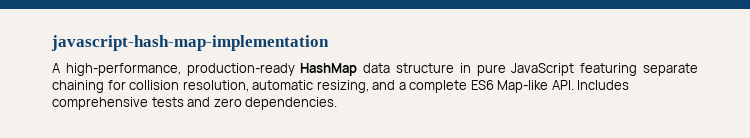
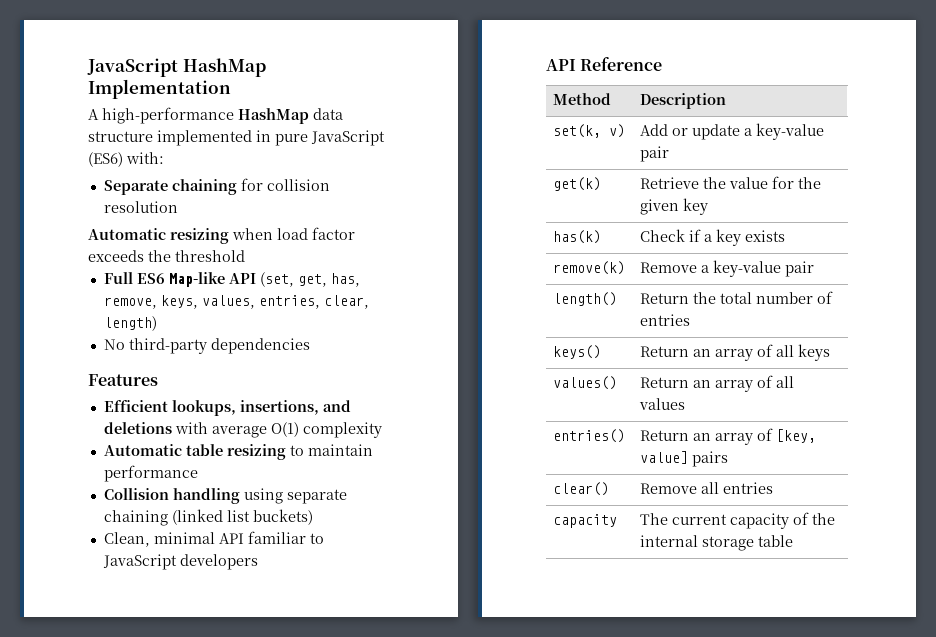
[51,35,329,51] javascript-hash-map-implementation -> [87,58,266,77] [88,79,231,99] JavaScript HashMap Implementation
[65,63,295,76] high-performance, production-ready -> [102,107,234,124] high-performance
(455, 68) none -> [157,130,252,146] implemented
[580,63,698,76] [52,80,630,93] [52,97,338,110] featuring separate chaining for collision resolution, automatic resizing, and a complete ES6 Map-like API. Includes comprehensive tests and zero dependencies. -> [88,152,164,167] [103,178,330,195] [103,201,178,213] [88,227,355,244] [88,250,245,262] [103,272,360,287] [103,295,369,309] [103,316,157,331] [103,338,310,354] [88,374,158,386] [103,400,351,416] [103,422,382,438] [103,444,373,460] [103,465,198,482] [103,488,347,504] [103,509,313,526] [103,531,324,547] [102,554,258,570] [546,57,663,71] [553,93,612,105] [640,93,727,109] [553,124,626,138] [640,123,825,140] [640,146,670,162] [553,177,602,191] [640,176,822,189] [640,198,709,215] [553,230,602,244] [640,229,786,246] [553,261,626,275] [640,260,815,277] [553,292,618,306] [640,291,834,304] [640,314,691,326] [553,345,602,359] [640,344,831,361] [553,376,618,390] [640,375,795,392] [639,398,686,410] [553,429,626,443] [640,428,817,445] [640,451,729,467] [553,482,610,496] [640,482,774,494] [553,514,618,528] [640,512,836,529] [640,535,794,551] (ES6) with: // Separate chaining for collision resolution // Automatic resizing when load factor exceeds the threshold // Full ES6 Map-like API (set, get, has, remove, keys, values, entries, clear, length) // No third‑party dependencies // Features // Efficient lookups, insertions, and deletions with average O(1) complexity // Automatic table resizing to maintain performance // Collision handling using separate chaining (linked list buckets) // Clean, minimal API familiar to JavaScript developers // API Reference // Method | Description // set(k, v) | Add or update a key-value pair // get(k) | Retrieve the value for the given key // has(k) | Check if a key exists // remove(k) | Remove a key-value pair // length() | Return the total number of entries // keys() | Return an array of all keys // values() | Return an array of all values // entries() | Return an array of [key, value] pairs // clear() | Remove all entries // capacity | The current capacity of the internal storage table

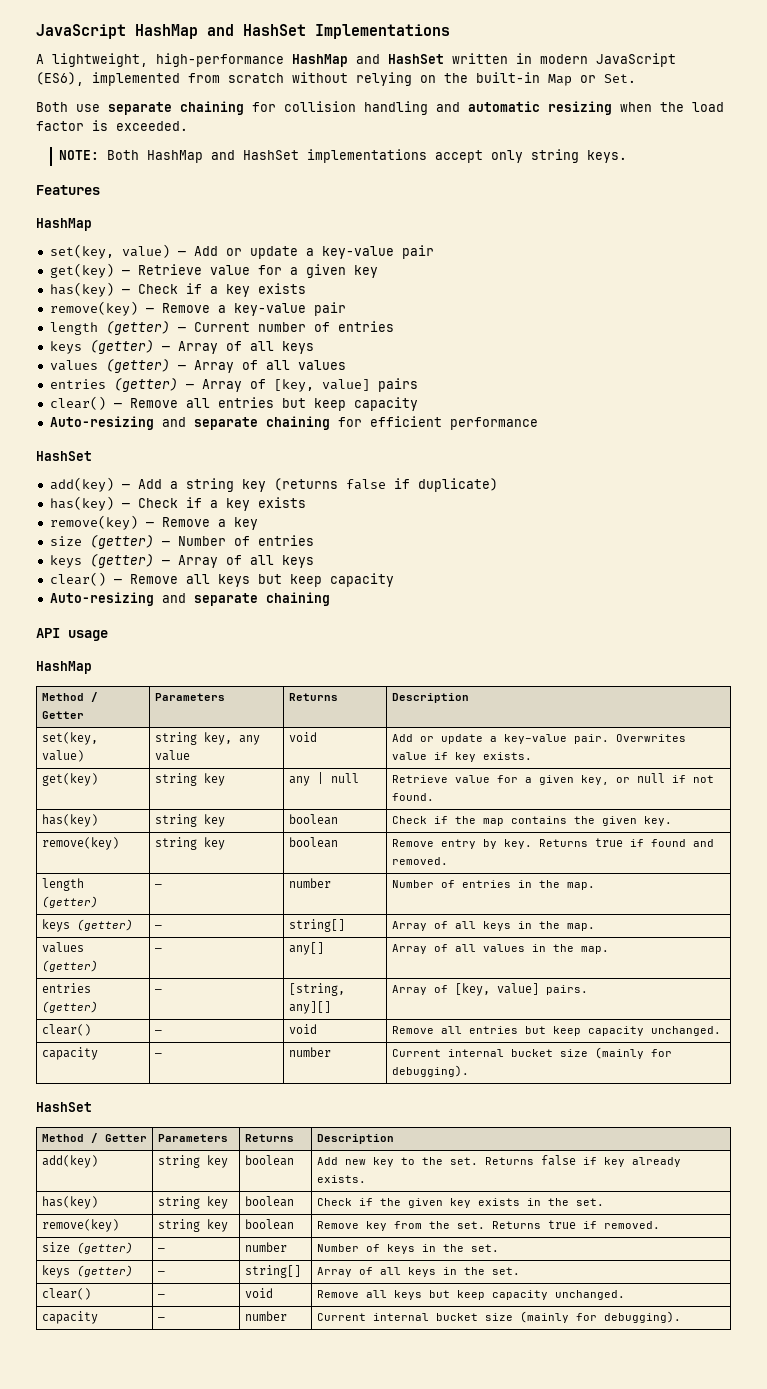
[88,79,231,99] Implementation -> [207,24,450,39] and HashSet Implementations
(99, 114) none -> [52,53,148,67] lightweight,
[313,108,343,120] [88,130,385,146] [88,152,164,167] [103,178,330,195] [103,201,178,213] [88,228,166,240] data structure implemented in pure JavaScript (ES6) with: // Separate chaining for collision resolution // Automatic -> [356,53,676,67] [36,72,636,86] [36,101,540,115] and HashSet written in modern JavaScript (ES6), implemented from scratch without relying on the built-in Map or Set. // Both use separate chaining for collision handling and automatic
(273, 234) none -> [660,102,684,112] the
[88,250,245,262] [103,272,360,287] [103,295,369,309] [103,316,157,331] [103,338,310,354] [88,374,158,386] [103,400,351,416] [103,422,382,438] [103,444,373,460] [103,465,198,482] [103,488,347,504] [103,509,313,526] [103,531,324,547] [102,554,258,570] [546,57,663,71] [553,93,612,105] [640,93,727,109] [553,124,626,138] [640,123,825,140] [640,146,670,162] [553,177,602,191] [640,176,822,189] [640,198,709,215] [553,230,602,244] [640,229,786,246] [553,261,626,275] [640,260,815,277] [553,292,618,306] [640,291,834,304] [640,314,691,326] [553,345,602,359] [640,344,831,361] [553,376,618,390] [640,375,795,392] [639,398,686,410] [553,429,626,443] [640,428,817,445] [640,451,729,467] [553,482,610,496] [640,482,774,494] [553,514,618,528] [640,512,836,529] [640,535,794,551] exceeds the threshold // Full ES6 Map-like API (set, get, has, remove, keys, values, entries, clear, length) // No third‑party dependencies // Features // Efficient lookups, insertions, and deletions with average O(1) complexity // Automatic table resizing to maintain performance // Collision handling using separate chaining (linked list buckets) // Clean, minimal API familiar to JavaScript developers // API Reference // Method | Description // set(k, v) | Add or update a key-value pair // get(k) | Retrieve the value for the given key // has(k) | Check if a key exists // remove(k) | Remove a key-value pair // length() | Return the total number of entries // keys() | Return an array of all keys // values() | Return an array of all values // entries() | Return an array of [key, value] pairs // clear() | Remove all entries // capacity | The current capacity of the internal storage table -> [92,120,188,131] [58,149,627,163] [36,185,100,195] [36,218,92,231] [49,244,434,259] [49,263,378,278] [49,282,306,297] [49,301,346,316] [49,321,394,335] [49,340,314,354] [49,359,346,373] [49,378,418,392] [49,396,418,411] [49,416,538,430] [36,451,92,461] [49,477,498,492] [49,496,306,511] [49,515,258,530] [49,535,314,549] [49,554,314,568] [49,572,394,587] [49,592,330,606] [36,628,108,641] [36,661,92,674] [41,692,98,702] [41,711,84,719] [154,693,225,701] [288,693,338,701] [391,693,469,703] [41,732,98,745] [41,750,84,762] [154,732,260,745] [154,750,190,761] [288,732,317,742] [391,734,686,744] [391,752,532,762] [41,773,98,786] [154,773,225,786] [288,772,359,786] [391,773,714,785] [391,793,434,801] [41,814,98,827] [154,814,225,827] [288,814,338,825] [391,816,672,826] [41,837,119,850] [154,837,225,850] [288,837,338,848] [391,838,714,849] [391,857,448,865] [41,878,84,891] [41,896,98,908] [154,884,162,888] [288,878,331,888] [391,880,595,890] [41,919,133,932] [154,925,162,929] [288,919,345,932] [391,921,595,931] [41,942,84,953] [41,960,98,972] [154,948,162,952] [288,942,324,955] [391,944,609,954] [41,983,91,993] [41,1001,98,1013] [154,989,162,993] [288,983,345,996] [288,1001,331,1014] [391,983,588,996] [41,1024,91,1036] [154,1030,162,1034] [288,1024,317,1034] [391,1026,721,1036] [41,1047,98,1060] [154,1053,162,1057] [288,1047,331,1057] [391,1047,672,1059] [391,1065,469,1077] [36,1102,92,1112] [41,1133,147,1143] [157,1134,228,1142] [244,1134,294,1142] [316,1134,394,1144] [41,1155,98,1168] [157,1155,228,1168] [244,1155,294,1166] [316,1155,681,1167] [316,1175,366,1183] [41,1196,98,1209] [157,1196,228,1209] [244,1196,294,1207] [316,1198,604,1208] [41,1219,119,1232] [157,1219,228,1232] [244,1219,294,1230] [316,1220,660,1231] [41,1242,133,1254] [157,1248,165,1252] [244,1242,287,1252] [316,1244,499,1254] [41,1265,133,1278] [157,1271,165,1275] [244,1265,301,1278] [316,1267,520,1277] [41,1288,91,1300] [157,1294,165,1298] [244,1288,273,1298] [316,1290,625,1300] [41,1311,98,1324] [157,1317,165,1321] [244,1311,287,1321] [316,1311,681,1323] is exceeded. // NOTE: Both HashMap and HashSet implementations accept only string keys. // Features // HashMap // set(key, value) — Add or update a key-value pair // get(key) — Retrieve value for a given key // has(key) — Check if a key exists // remove(key) — Remove a key-value pair // length (getter) — Current number of entries // keys (getter) — Array of all keys // values (getter) — Array of all values // entries (getter) — Array of [key, value] pairs // clear() — Remove all entries but keep capacity // Auto-resizing and separate chaining for efficient performance // HashSet // add(key) — Add a string key (returns false if duplicate) // has(key) — Check if a key exists // remove(key) — Remove a key // size (getter) — Number of entries // keys (getter) — Array of all keys // clear() — Remove all keys but keep capacity // Auto-resizing and separate chaining // API usage // HashMap // Method / Getter | Parameters | Returns | Description // set(key, value) | string key, any value | void | Add or update a key–value pair. Overwrites value if key exists. // get(key) | string key | any | null | Retrieve value for a given key, or null if not found. // has(key) | string key | boolean | Check if the map contains the given key. // remove(key) | string key | boolean | Remove entry by key. Returns true if found and removed. // length (getter) | — | number | Number of entries in the map. // keys (getter) | — | string[] | Array of all keys in the map. // values (getter) | — | any[] | Array of all values in the map. // entries (getter) | — | [string, any][] | Array of [key, value] pairs. // clear() | — | void | Remove all entries but keep capacity unchanged. // capacity | — | number | Current internal bucket size (mainly for debugging). // HashSet // Method / Getter | Parameters | Returns | Description // add(key) | string key | boolean | Add new key to the set. Returns false if key already exists. // has(key) | string key | boolean | Check if the given key exists in the set. // remove(key) | string key | boolean | Remove key from the set. Returns true if removed. // size (getter) | — | number | Number of keys in the set. // keys (getter) | — | string[] | Array of all keys in the set. // clear() | — | void | Remove all keys but keep capacity unchanged. // capacity | — | number | Current internal bucket size (mainly for debugging).

